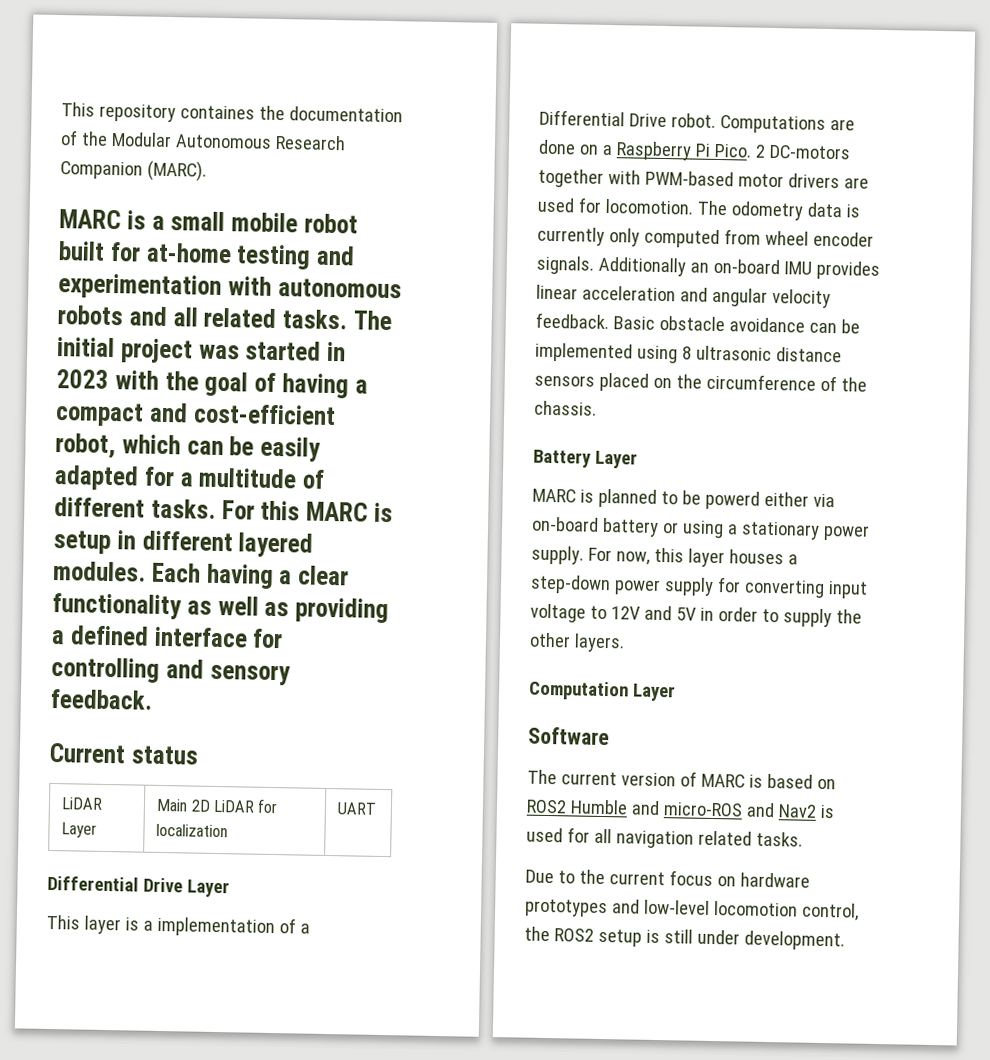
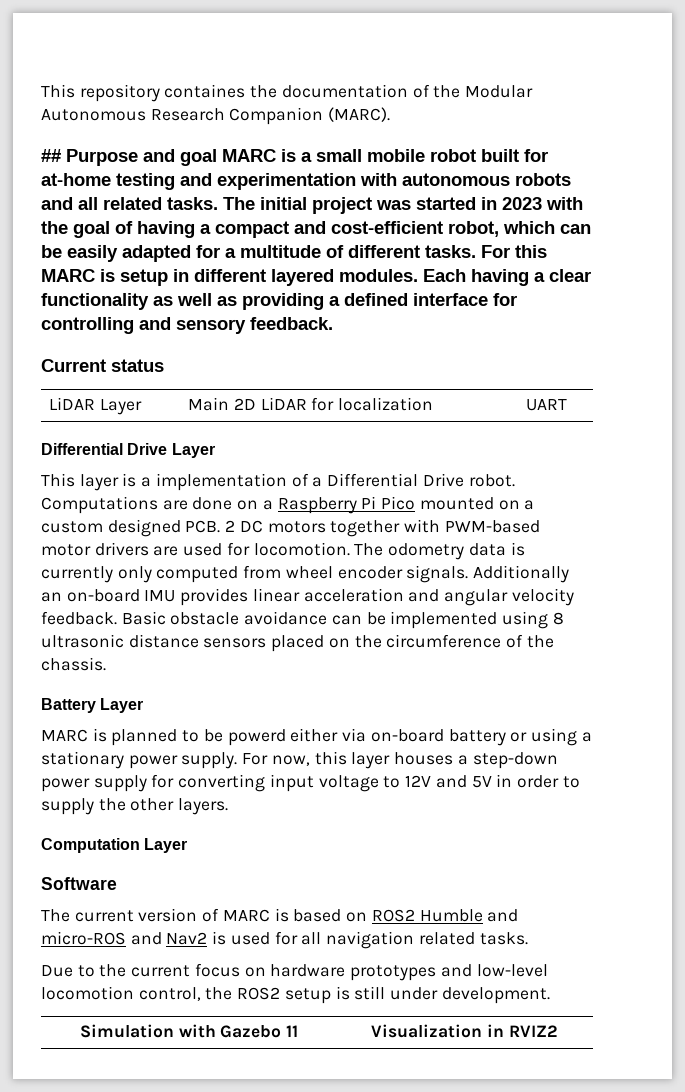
(207, 171) none -> [41,149,217,166] ## Purpose and goal
[713,143,851,160] Pico. 2 DC-motors -> [381,496,535,510] [41,519,326,537] Pico mounted on a custom designed PCB. 2 DC motors
(845, 940) none -> [79,1024,299,1038] [371,1024,558,1038] // Simulation with Gazebo 11 | Visualization in RVIZ2

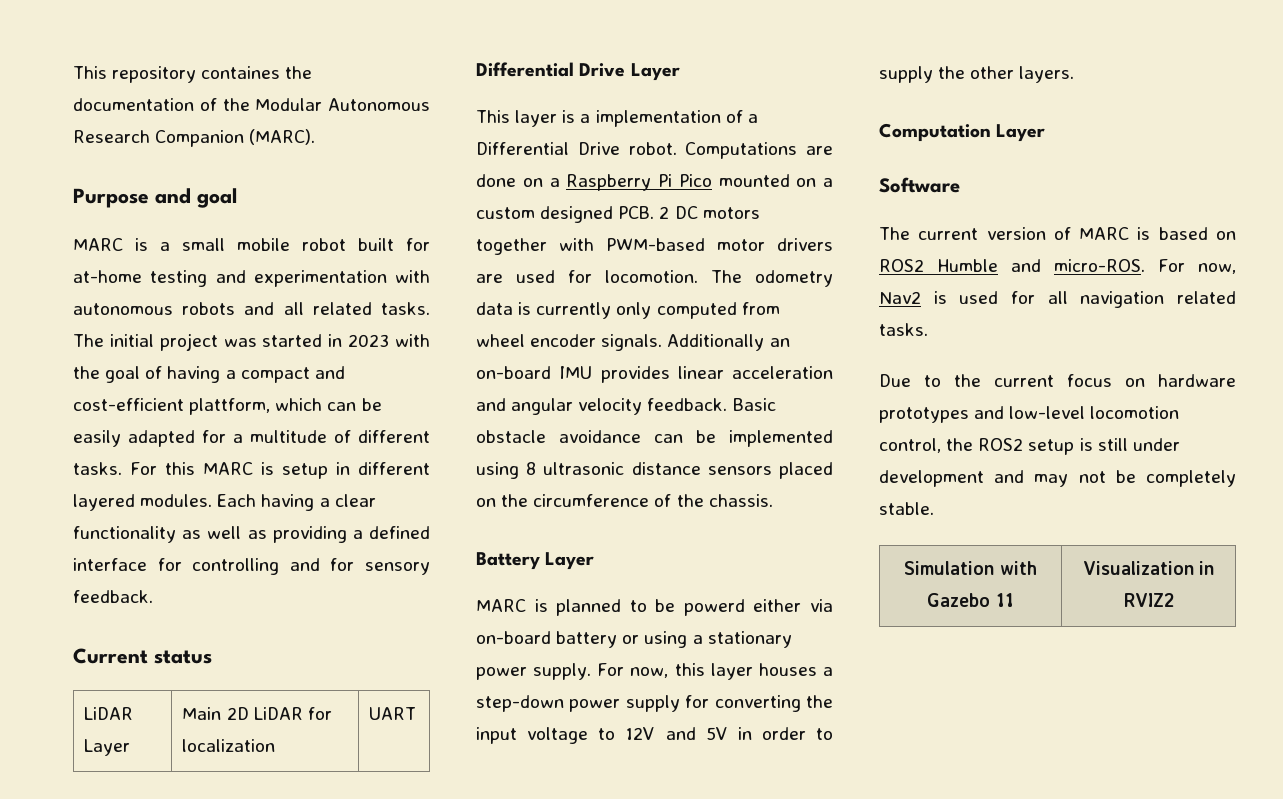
[41,149,61,162] ## -> (316, 137) none
(217, 157) none -> (237, 198) //
[448,221,499,237] robot, -> [189,398,271,415] plattform,
(171, 323) none -> [330,558,355,571] for
(266, 783) none -> [806,695,833,708] the
[41,931,162,945] micro-ROS and -> [1054,259,1236,274] micro-ROS. For now,
[441,987,550,1004] development. -> [879,470,1236,487] [879,502,934,515] development and may not be completely stable.

